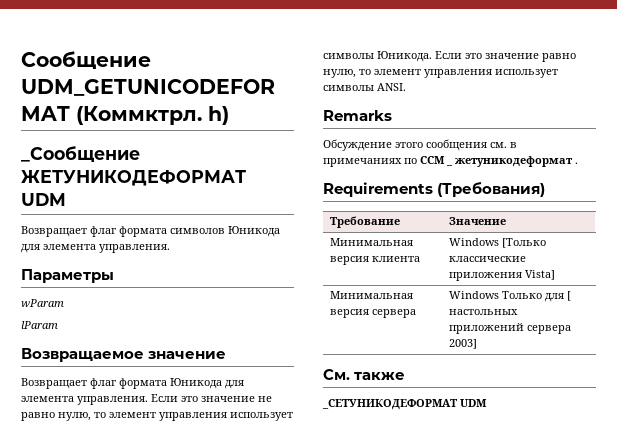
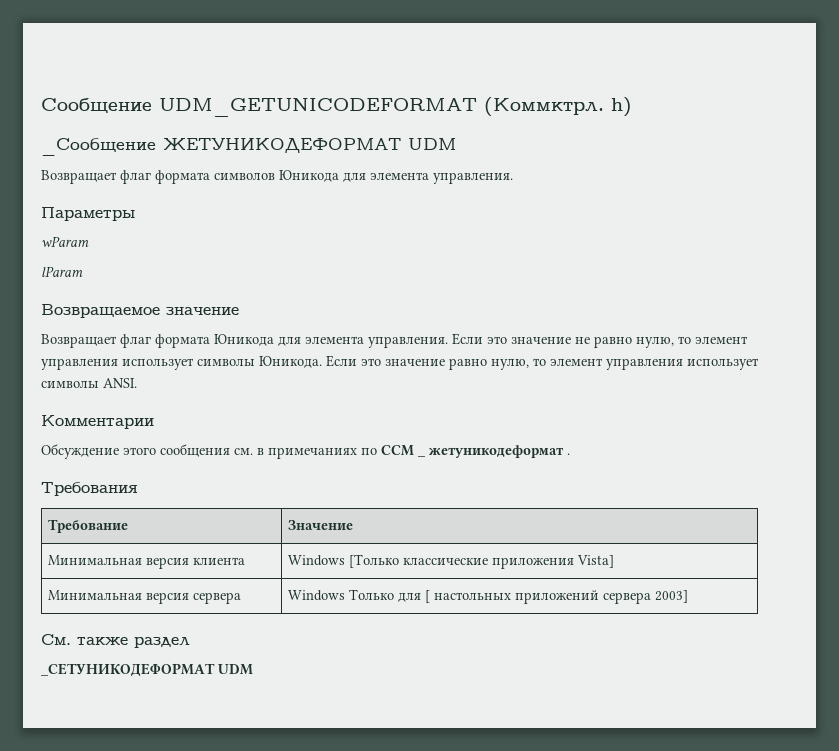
[323,110,392,121] Remarks -> [41,415,154,429] Комментарии
[323,182,546,197] Requirements (Требования) -> [41,482,138,496] Требования
(406, 376) none -> [134,637,190,648] раздел

